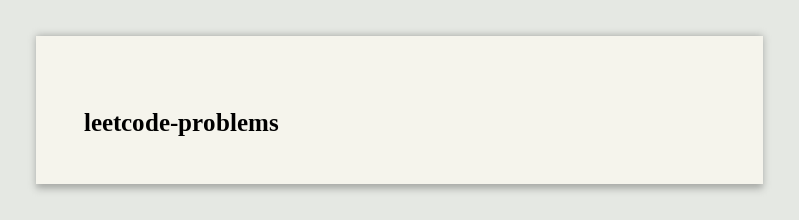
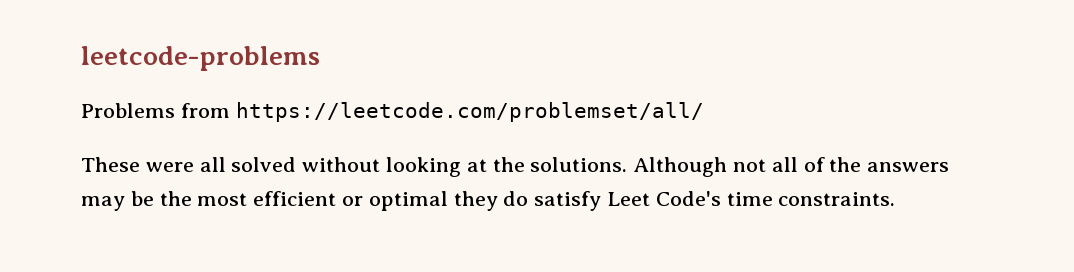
(279, 124) none -> [81,102,704,122] [81,157,950,177] [81,191,896,211] // Problems from https://leetcode.com/problemset/all/ // These were all solved without looking at the solutions. Although not all of the answers may be the most efficient or optimal they do satisfy Leet Code's time constraints.

